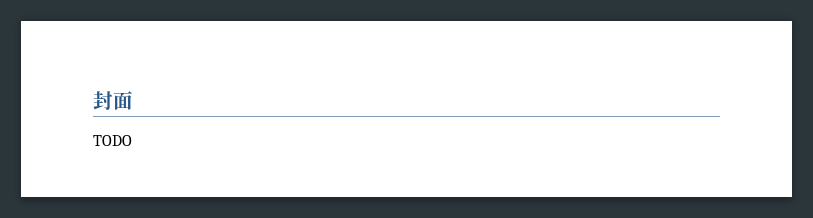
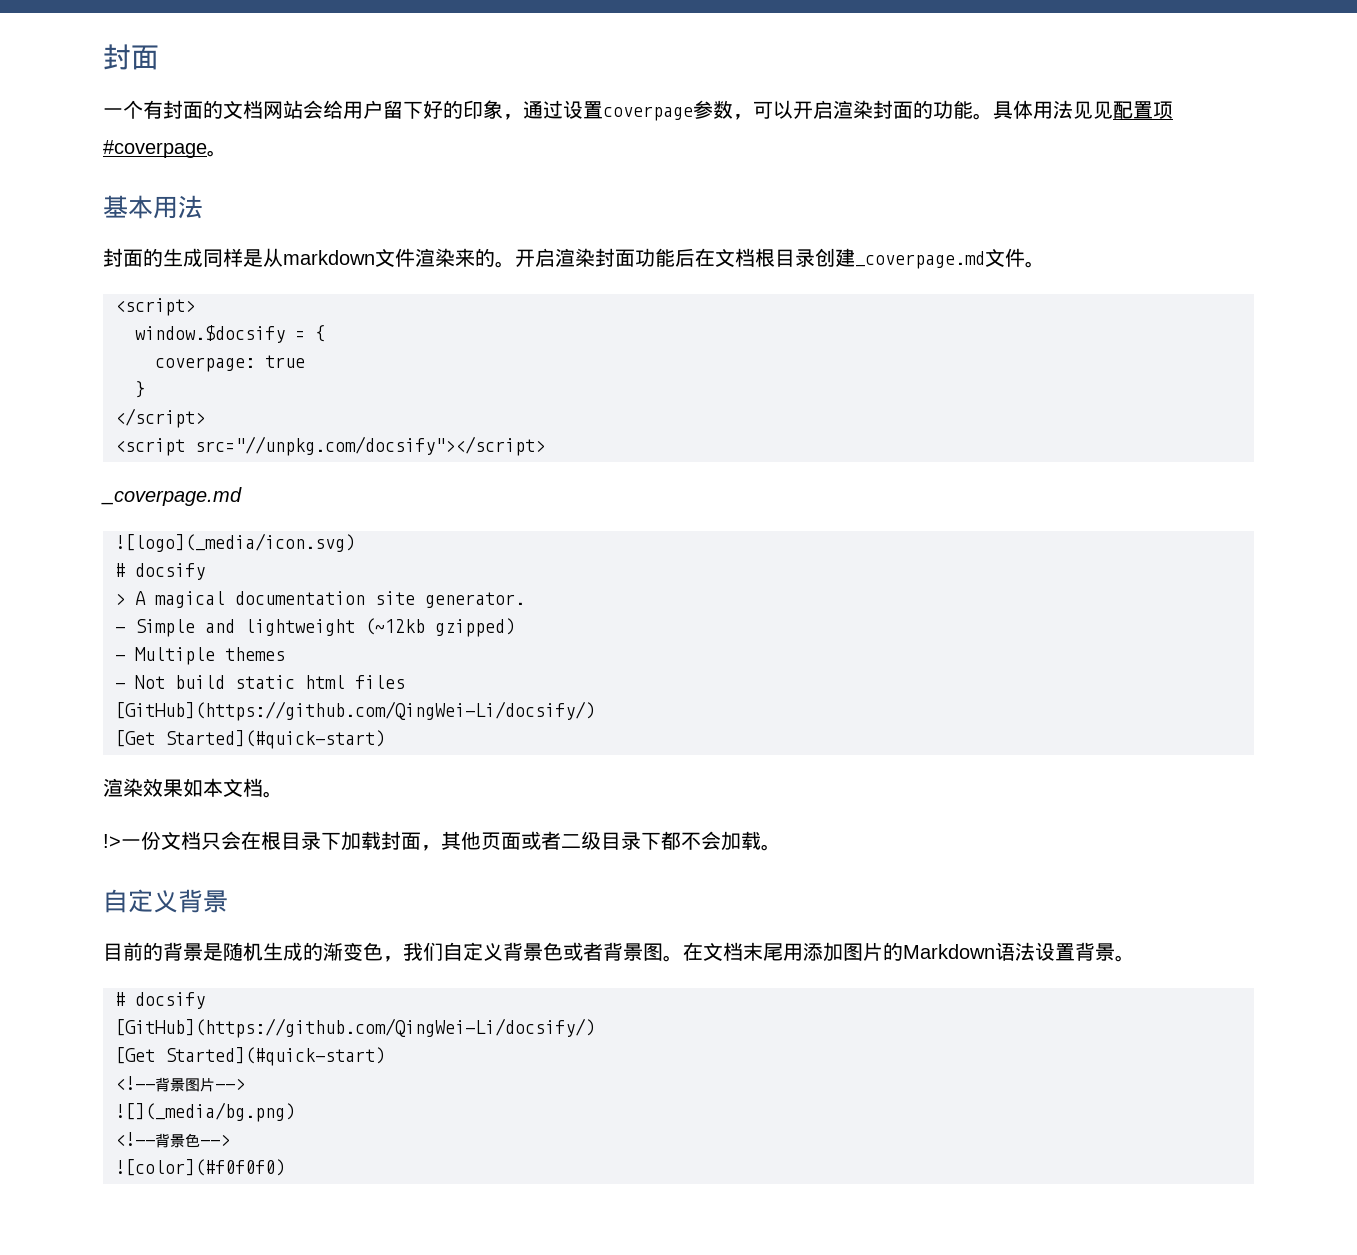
[93,135,132,146] TODO -> [103,100,1173,121] [103,140,227,158] [103,195,203,219] [103,248,1045,269] [115,298,195,316] [135,325,325,343] [155,355,305,372] [135,381,145,398] [115,408,205,428] [115,436,545,456] [101,487,242,506] [115,533,355,552] [115,563,205,580] [115,591,525,608] [115,618,515,637] [115,647,285,665] [115,675,405,689] [115,701,595,721] [115,730,385,749] [103,778,283,798] [103,831,781,851] [103,889,228,913] [103,942,1135,962] [115,992,205,1009] [115,1018,595,1038] [115,1047,385,1066] [115,1076,245,1092] [115,1102,295,1122] [115,1132,230,1148] [115,1159,285,1176] 一个有封面的文档网站会给用户留下好的印象，通过设置coverpage参数，可以开启渲染封面的功能。具体用法见见配置项#coverpage。 // 基本用法 // 封面的生成同样是从markdown文件渲染来的。开启渲染封面功能后在文档根目录创建_coverpage.md文件。 // <script> // window.$docsify = { // coverpage: true // } // </script> // <script src="//unpkg.com/docsify"></script> // _coverpage.md // ![logo](_media/icon.svg) // # docsify // > A magical documentation site generator. // - Simple and lightweight (~12kb gzipped) // - Multiple themes // - Not build static html files // [GitHub](https://github.com/QingWei-Li/docsify/) // [Get Started](#quick-start) // 渲染效果如本文档。 // !>一份文档只会在根目录下加载封面，其他页面或者二级目录下都不会加载。 // 自定义背景 // 目前的背景是随机生成的渐变色，我们自定义背景色或者背景图。在文档末尾用添加图片的Markdown语法设置背景。 // # docsify // [GitHub](https://github.com/QingWei-Li/docsify/) // [Get Started](#quick-start) // <!--背景图片--> // ![](_media/bg.png) // <!--背景色--> // ![color](#f0f0f0)

